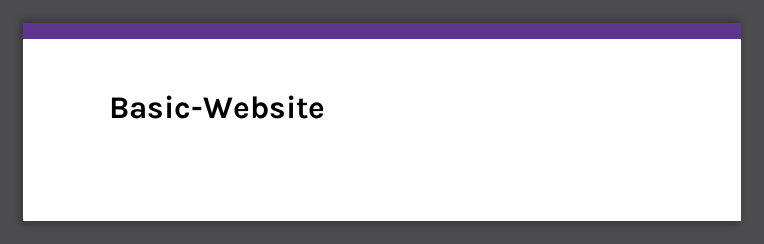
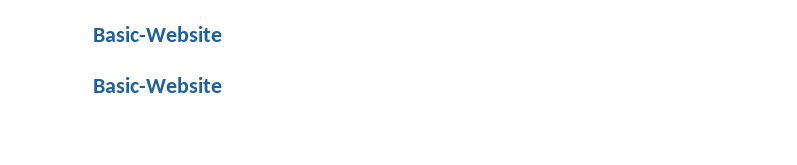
[109,95,325,119] Basic-Website -> [93,26,222,42] [93,77,222,93] Basic-Website // Basic-Website

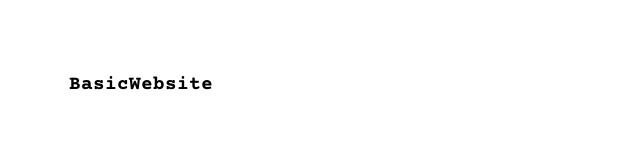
[93,26,222,42] [93,77,222,93] Basic-Website // Basic-Website -> [69,76,213,90] BasicWebsite

